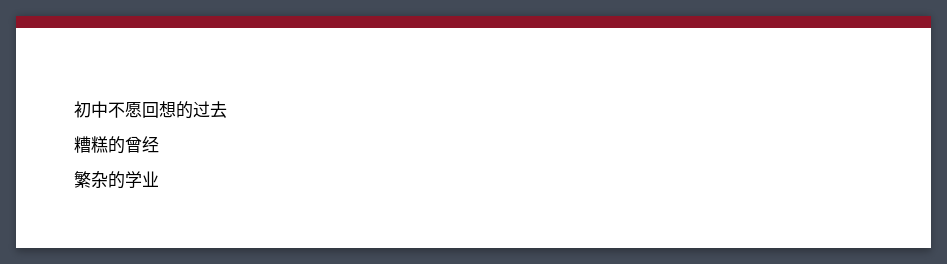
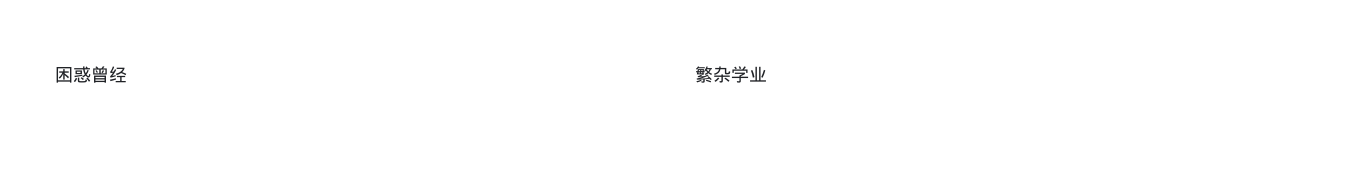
[74,101,227,119] [74,136,125,154] 初中不愿回想的过去 // 糟糕的 -> [55,66,91,83] 困惑
[108,171,125,189] 的 -> (731, 74) none

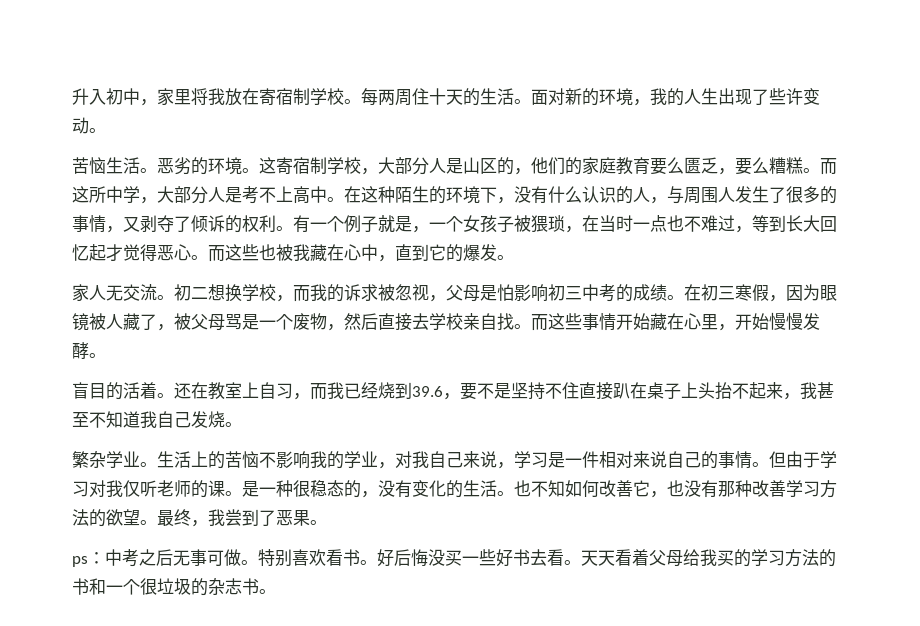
[55,66,127,83] [695,66,767,83] 困惑曾经 // 繁杂学业 -> [72,88,820,106] [72,117,106,134] [72,157,837,175] [72,186,837,204] [72,215,837,233] [72,244,514,262] [72,284,837,302] [72,312,820,331] [72,342,106,359] [72,382,834,400] [72,411,242,428] [72,451,837,469] [72,480,837,498] [72,509,327,527] [72,549,836,567] [72,578,276,596] 升入初中，家里将我放在寄宿制学校。每两周住十天的生活。面对新的环境，我的人生出现了些许变动。 // 苦恼生活。恶劣的环境。这寄宿制学校，大部分人是山区的，他们的家庭教育要么匮乏，要么糟糕。而这所中学，大部分人是考不上高中。在这种陌生的环境下，没有什么认识的人，与周围人发生了很多的事情，又剥夺了倾诉的权利。有一个例子就是，一个女孩子被猥琐，在当时一点也不难过，等到长大回忆起才觉得恶心。而这些也被我藏在心中，直到它的爆发。 // 家人无交流。初二想换学校，而我的诉求被忽视，父母是怕影响初三中考的成绩。在初三寒假，因为眼镜被人藏了，被父母骂是一个废物，然后直接去学校亲自找。而这些事情开始藏在心里，开始慢慢发酵。 // 盲目的活着。还在教室上自习，而我已经烧到39.6，要不是坚持不住直接趴在桌子上头抬不起来，我甚至不知道我自己发烧。 // 繁杂学业。生活上的苦恼不影响我的学业，对我自己来说，学习是一件相对来说自己的事情。但由于学习对我仅听老师的课。是一种很稳态的，没有变化的生活。也不知如何改善它，也没有那种改善学习方法的欲望。最终，我尝到了恶果。 // ps：中考之后无事可做。特别喜欢看书。好后悔没买一些好书去看。天天看着父母给我买的学习方法的书和一个很垃圾的杂志书。

